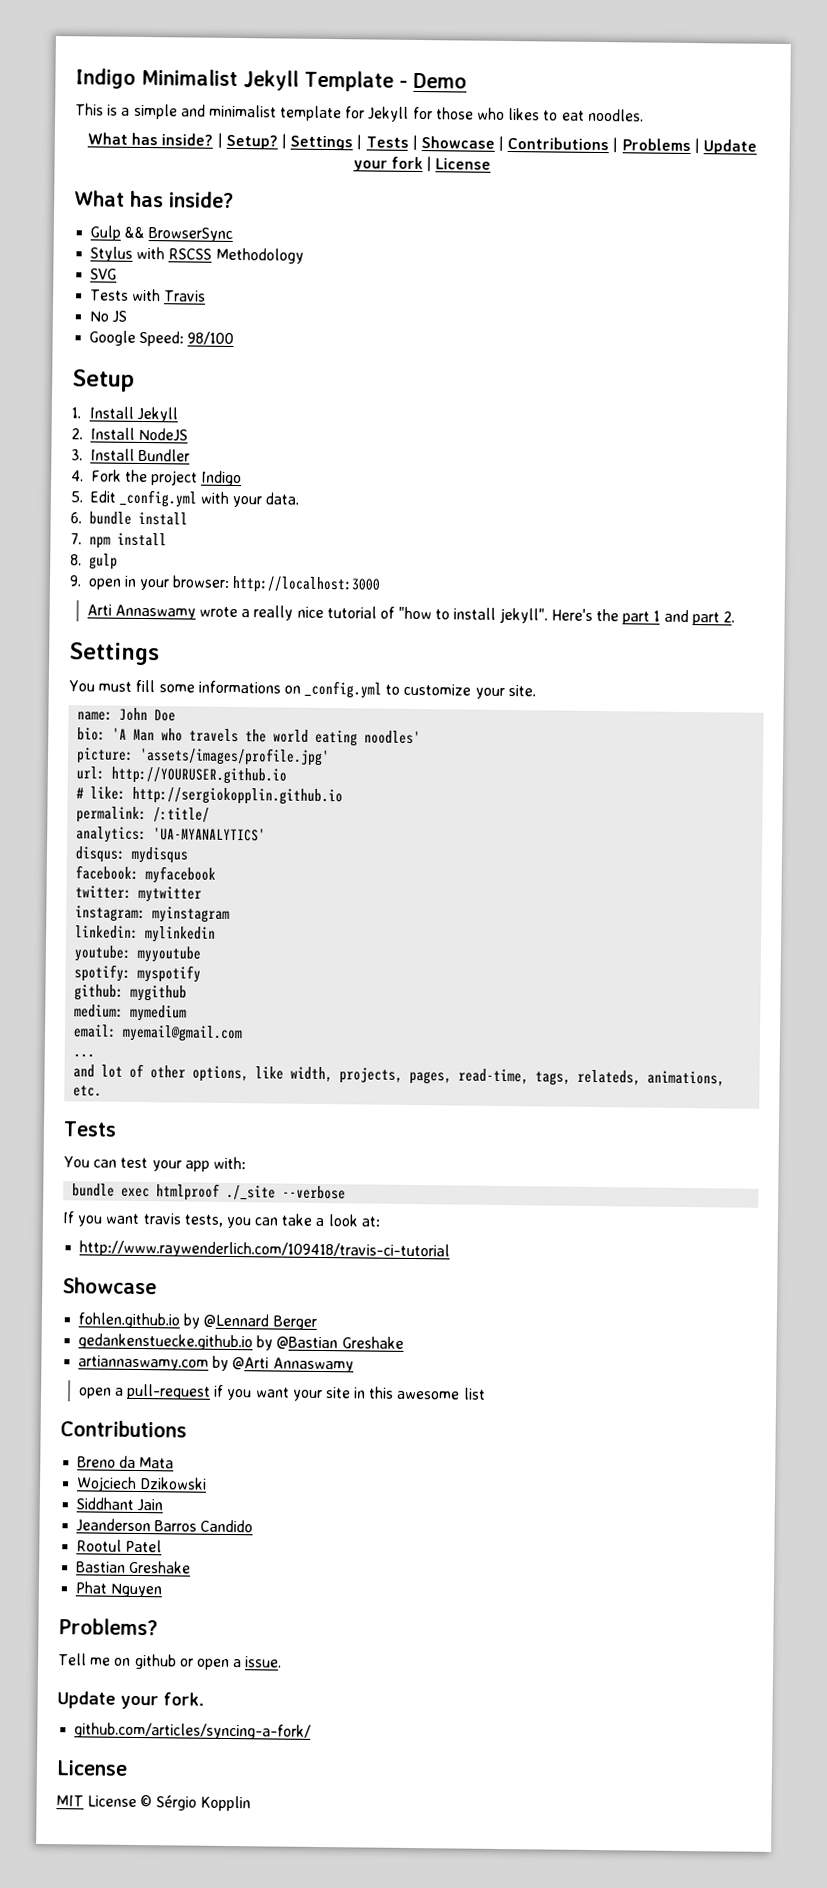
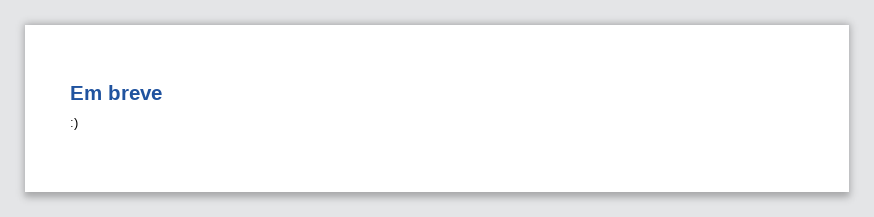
[75,68,467,92] [75,103,644,122] [87,132,757,155] [352,156,492,172] [74,190,234,208] [90,225,234,242] [90,246,304,264] [90,268,118,280] [90,288,207,302] [89,310,128,323] [89,330,235,347] [72,369,135,392] [71,406,178,423] [71,427,188,442] [71,448,190,462] [71,469,243,487] [70,489,300,508] [70,511,188,526] [70,532,167,549] [70,553,118,570] [69,575,382,594] [86,604,735,626] [69,642,160,666] [68,679,536,699] [77,707,177,722] [77,727,422,747] [76,746,331,767] [76,766,288,785] [76,786,344,806] [76,806,211,824] [76,826,267,844] [75,846,190,864] [75,865,217,884] [75,885,203,903] [75,905,231,923] [75,925,217,943] [74,945,202,963] [74,964,202,983] [74,984,188,1002] [74,1004,188,1022] [73,1024,244,1043] [73,1053,96,1058] [73,1063,726,1087] [73,1085,103,1097] [63,1121,117,1137] [63,1156,246,1172] [72,1183,347,1201] [62,1211,381,1229] [79,1240,451,1260] [62,1277,157,1295] [78,1312,317,1330] [78,1333,404,1351] [78,1355,354,1373] [77,1383,486,1402] [60,1420,187,1438] [77,1455,175,1469] [76,1476,208,1492] [76,1497,164,1512] [76,1518,254,1533] [76,1539,163,1553] [76,1560,192,1574] [75,1581,163,1598] [58,1618,158,1636] [58,1653,283,1671] [57,1691,204,1710] [74,1722,312,1740] [56,1760,128,1776] [56,1795,251,1812] Indigo Minimalist Jekyll Template - Demo // This is a simple and minimalist template for Jekyll for those who likes to eat noodles. // What has inside? | Setup? | Settings | Tests | Showcase | Contributions | Problems | Update your fork | License // What has inside? // Gulp && BrowserSync // Stylus with RSCSS Methodology // SVG // Tests with Travis // No JS // Google Speed: 98/100 // Setup // 1. Install Jekyll // 2. Install NodeJS // 3. Install Bundler // 4. Fork the project Indigo // 5. Edit _config.yml with your data. // 6. bundle install // 7. npm install // 8. gulp // 9. open in your browser: http://localhost:3000 // Arti Annaswamy wrote a really nice tutorial of "how to install jekyll". Here's the part 1 and part 2. // Settings // You must fill some informations on _config.yml to customize your site. // name: John Doe // bio: 'A Man who travels the world eating noodles' // picture: 'assets/images/profile.jpg' // url: http://YOURUSER.github.io // # like: http://sergiokopplin.github.io // permalink: /:title/ // analytics: 'UA-MYANALYTICS' // disqus: mydisqus // facebook: myfacebook // twitter: mytwitter // instagram: myinstagram // linkedin: mylinkedin // youtube: myyoutube // spotify: myspotify // github: mygithub // medium: mymedium // email: myemail@gmail.com // ... // and lot of other options, like width, projects, pages, read-time, tags, relateds, animations, etc. // Tests // You can test your app with: // bundle exec htmlproof ./_site --verbose // If you want travis tests, you can take a look at: // http://www.raywenderlich.com/109418/travis-ci-tutorial // Showcase // fohlen.github.io by @Lennard Berger // gedankenstuecke.github.io by @Bastian Greshake // artiannaswamy.com by @Arti Annaswamy // open a pull-request if you want your site in this awesome list // Contributions // Breno da Mata // Wojciech Dzikowski // Siddhant Jain // Jeanderson Barros Candido // Rootul Patel // Bastian Greshake // Phat Nguyen // Problems? // Tell me on github or open a issue. // Update your fork. // github.com/articles/syncing-a-fork/ // License // MIT License © Sérgio Kopplin -> [70,85,162,100] [70,118,78,130] Em breve // :)

